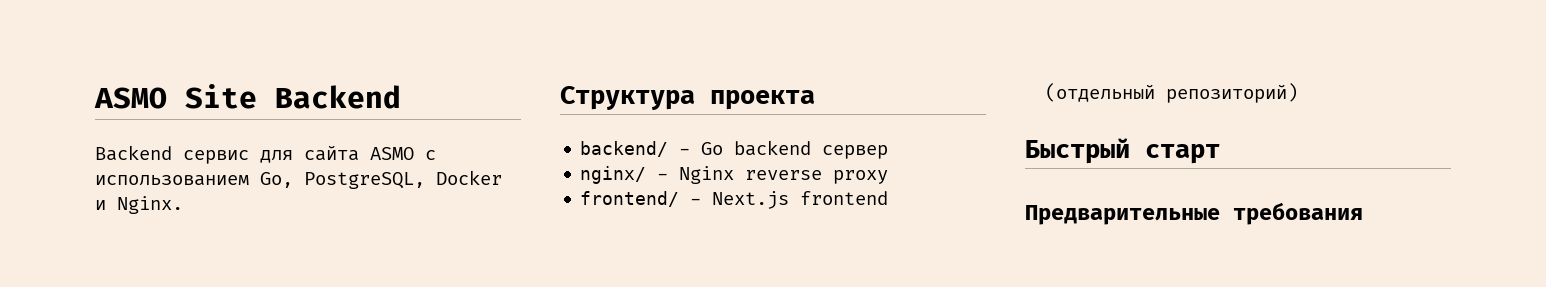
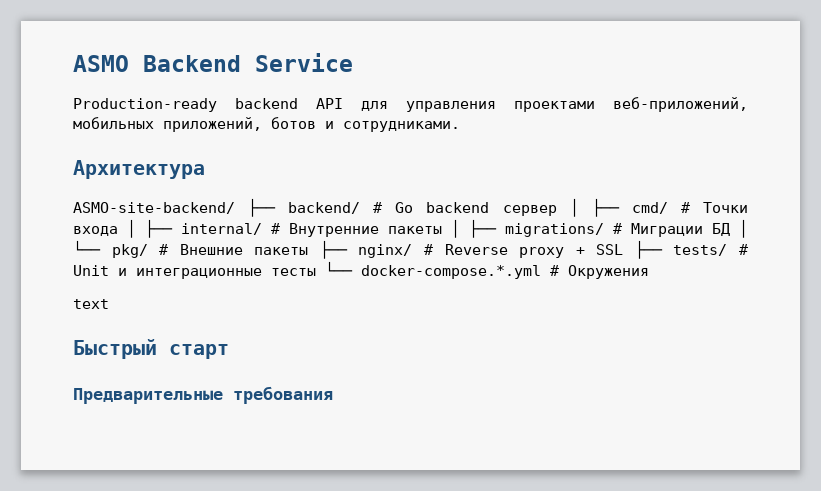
[94,84,401,109] [95,145,436,164] [95,170,502,189] [95,196,183,214] [560,86,815,110] [580,140,889,159] [580,166,889,184] [580,191,889,209] [1045,83,1299,103] ASMO Site Backend // Backend сервис для сайта ASMO с использованием Go, PostgreSQL, Docker и Nginx. // Структура проекта // backend/ - Go backend сервер // nginx/ - Nginx reverse proxy // frontend/ - Next.js frontend (отдельный репозиторий) -> [73,53,353,72] [73,97,748,112] [73,117,460,132] [73,160,205,179] [73,198,748,217] [73,219,748,238] [73,240,748,259] [73,261,649,279] [73,299,109,309] ASMO Backend Service // Production-ready backend API для управления проектами веб-приложений, мобильных приложений, ботов и сотрудниками. // Архитектура // ASMO-site-backend/ ├── backend/ # Go backend сервер │ ├── cmd/ # Точки входа │ ├── internal/ # Внутренние пакеты │ ├── migrations/ # Миграции БД │ └── pkg/ # Внешние пакеты ├── nginx/ # Reverse proxy + SSL ├── tests/ # Unit и интеграционные тесты └── docker-compose.*.yml # Окружения // text

